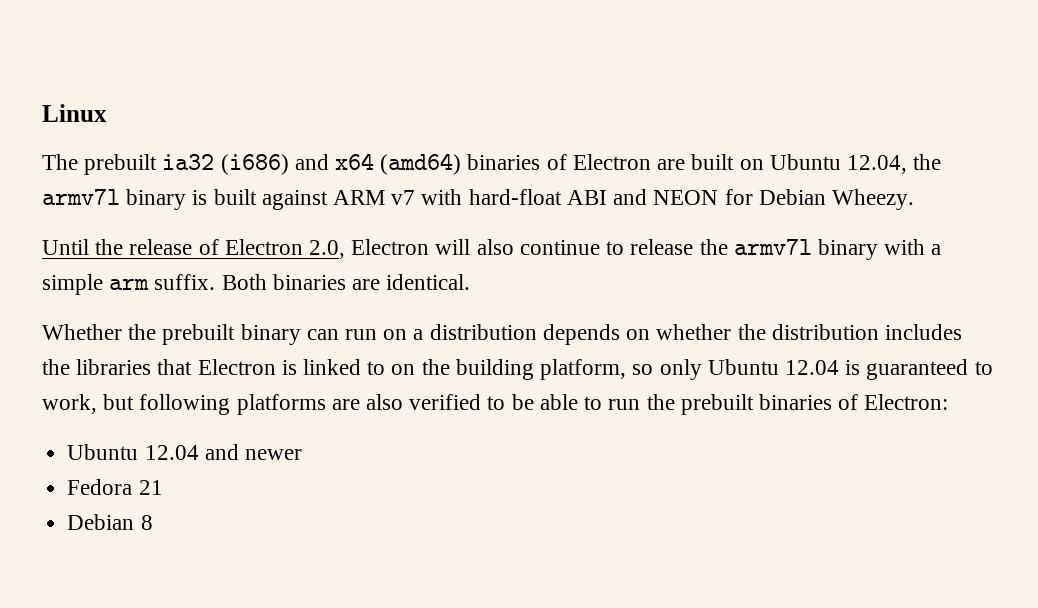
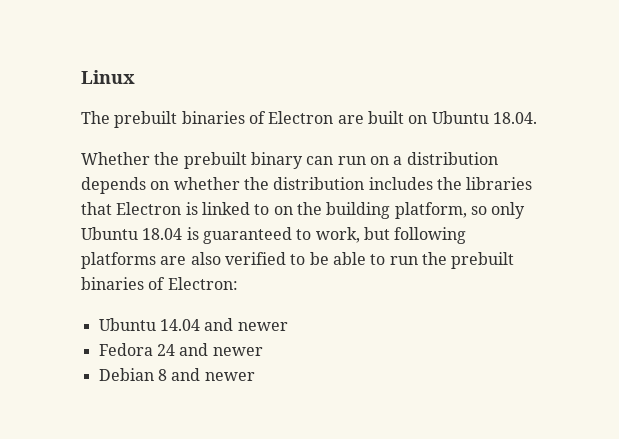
[162,153,462,175] ia32 (i686) and x64 (amd64) -> (178, 119) none
[846,154,942,174] [42,189,914,210] [42,239,942,260] [42,274,471,295] 12.04, the armv7l binary is built against ARM v7 with hard-float ABI and NEON for Debian Wheezy. // Until the release of Electron 2.0, Electron will also continue to release the armv7l binary with a simple arm suffix. Both binaries are identical. -> [492,112,537,124] 18.04.
[784,360,839,375] 12.04 -> [142,228,183,240] 18.04
[144,445,199,460] 12.04 -> [159,319,200,331] 14.04
[138,480,163,495] 21 -> [156,343,263,356] 24 and newer
(153, 522) none -> [171,368,255,381] and newer

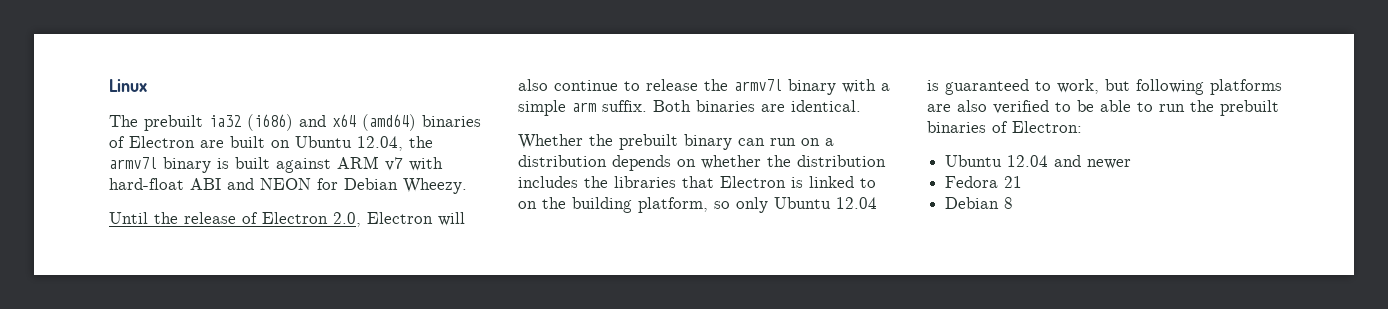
(178, 119) none -> [209,114,416,131] ia32 (i686) and x64 (amd64)
[492,112,537,124] 18.04. -> [357,136,433,151] [109,156,443,173] [109,178,467,194] [109,212,465,227] [518,79,890,95] [518,100,861,116] 12.04, the armv7l binary is built against ARM v7 with hard-float ABI and NEON for Debian Wheezy. // Until the release of Electron 2.0, Electron will also continue to release the armv7l binary with a simple arm suffix. Both binaries are identical.
[142,228,183,240] 18.04 -> [836,197,877,209] 12.04
[159,319,200,331] 14.04 -> [1007,155,1049,167] 12.04
[156,343,263,356] 24 and newer -> [1004,176,1023,188] 21
[171,368,255,381] and newer -> (1014, 203) none

